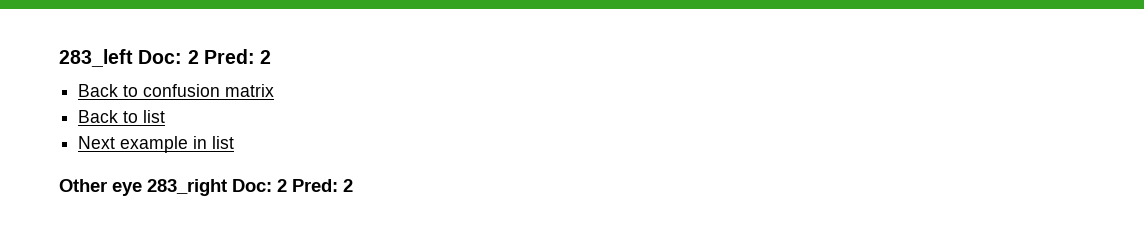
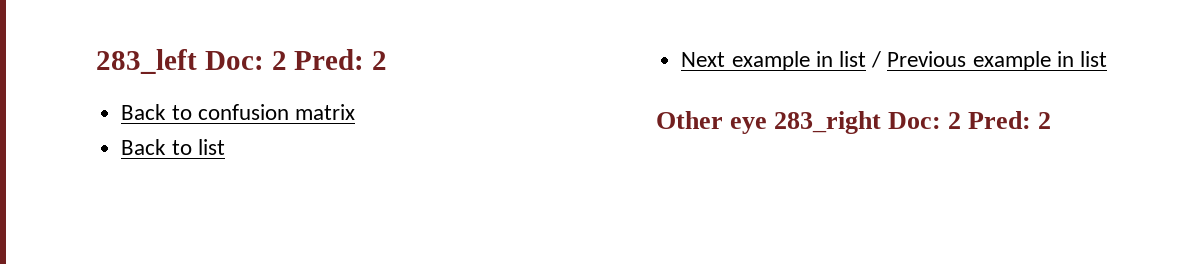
(235, 142) none -> [871,51,1107,71] / Previous example in list

